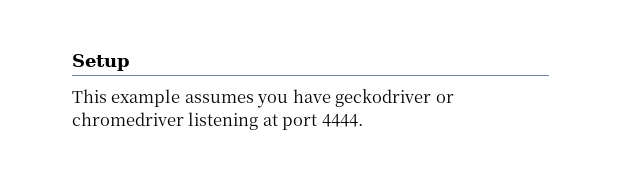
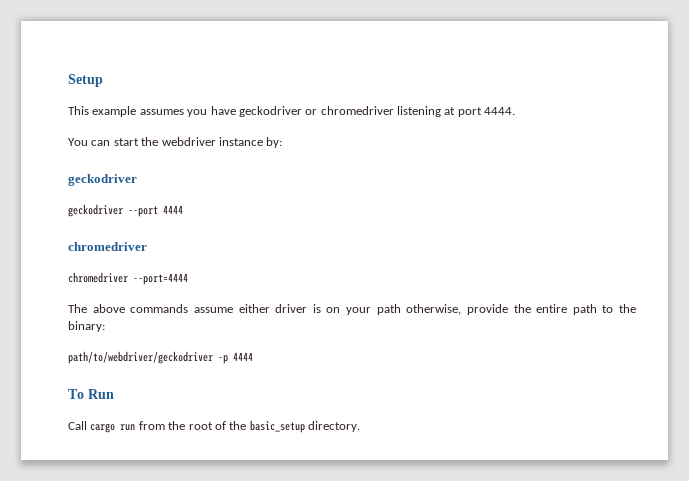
(363, 120) none -> [68,137,283,148] [68,174,137,186] [68,204,183,217] [68,242,147,251] [68,272,188,285] [68,304,636,315] [68,321,105,332] [68,351,253,364] [68,389,114,399] [68,420,360,433] // You can start the webdriver instance by: // geckodriver // geckodriver --port 4444 // chromedriver // chromedriver --port=4444 // The above commands assume either driver is on your path otherwise, provide the entire path to the binary: // path/to/webdriver/geckodriver -p 4444 // To Run // Call cargo run from the root of the basic_setup directory.

